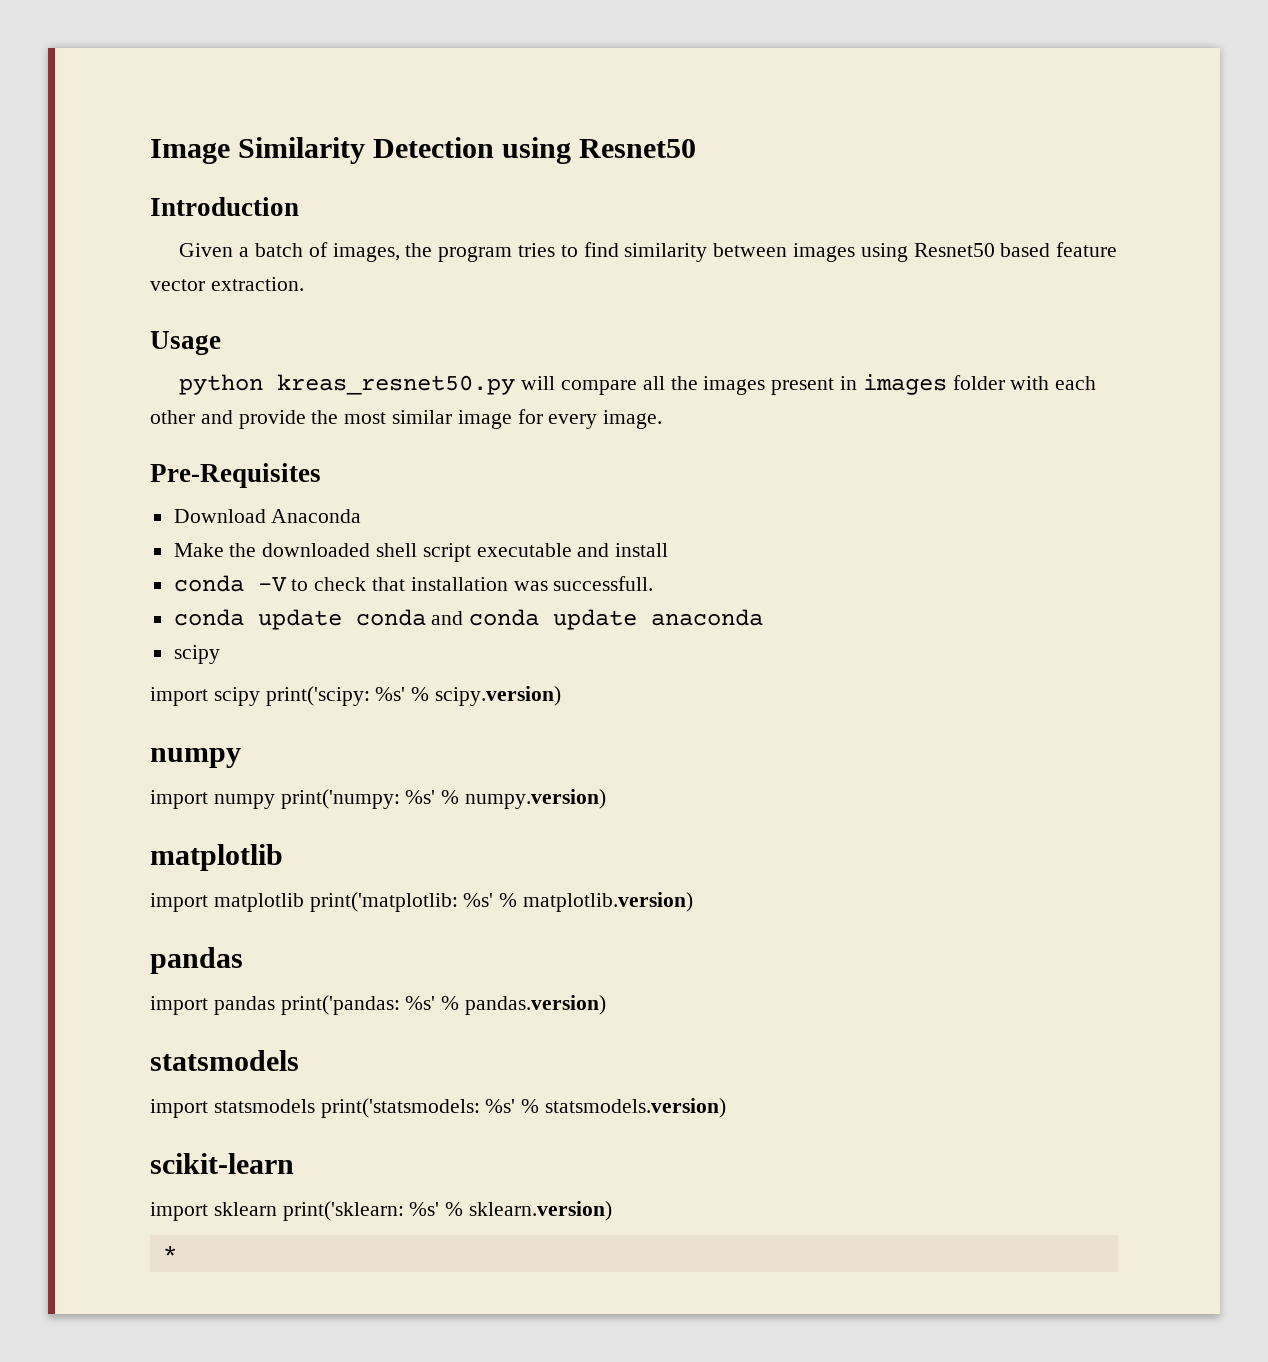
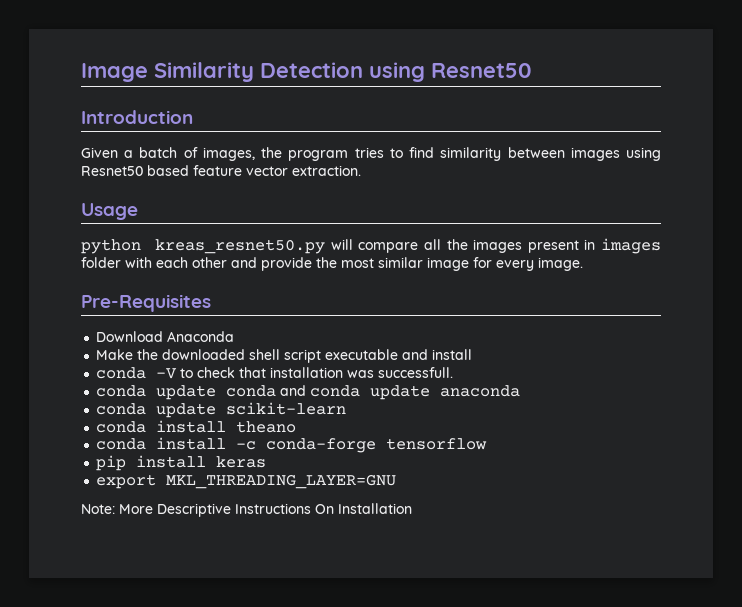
[173,645,220,664] [150,686,562,706] [150,748,241,768] [150,789,607,809] [150,844,283,871] [150,892,694,912] [150,947,243,974] [150,995,607,1015] [150,1050,299,1071] [150,1098,727,1118] [150,1153,294,1174] [150,1201,613,1221] [162,1245,177,1260] scipy // import scipy print('scipy: %s' % scipy.version) // numpy // import numpy print('numpy: %s' % numpy.version) // matplotlib // import matplotlib print('matplotlib: %s' % matplotlib.version) // pandas // import pandas print('pandas: %s' % pandas.version) // statsmodels // import statsmodels print('statsmodels: %s' % statsmodels.version) // scikit-learn // import sklearn print('sklearn: %s' % sklearn.version) // * -> [96,402,347,418] [96,420,297,433] [96,437,488,453] [96,455,267,471] [96,474,397,489] [81,503,412,517] conda update scikit-learn // conda install theano // conda install -c conda-forge tensorflow // pip install keras // export MKL_THREADING_LAYER=GNU // Note: More Descriptive Instructions On Installation

